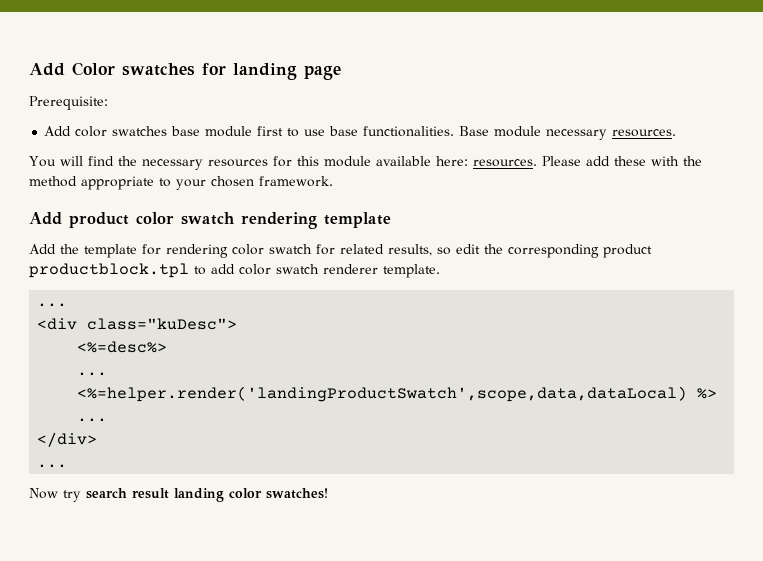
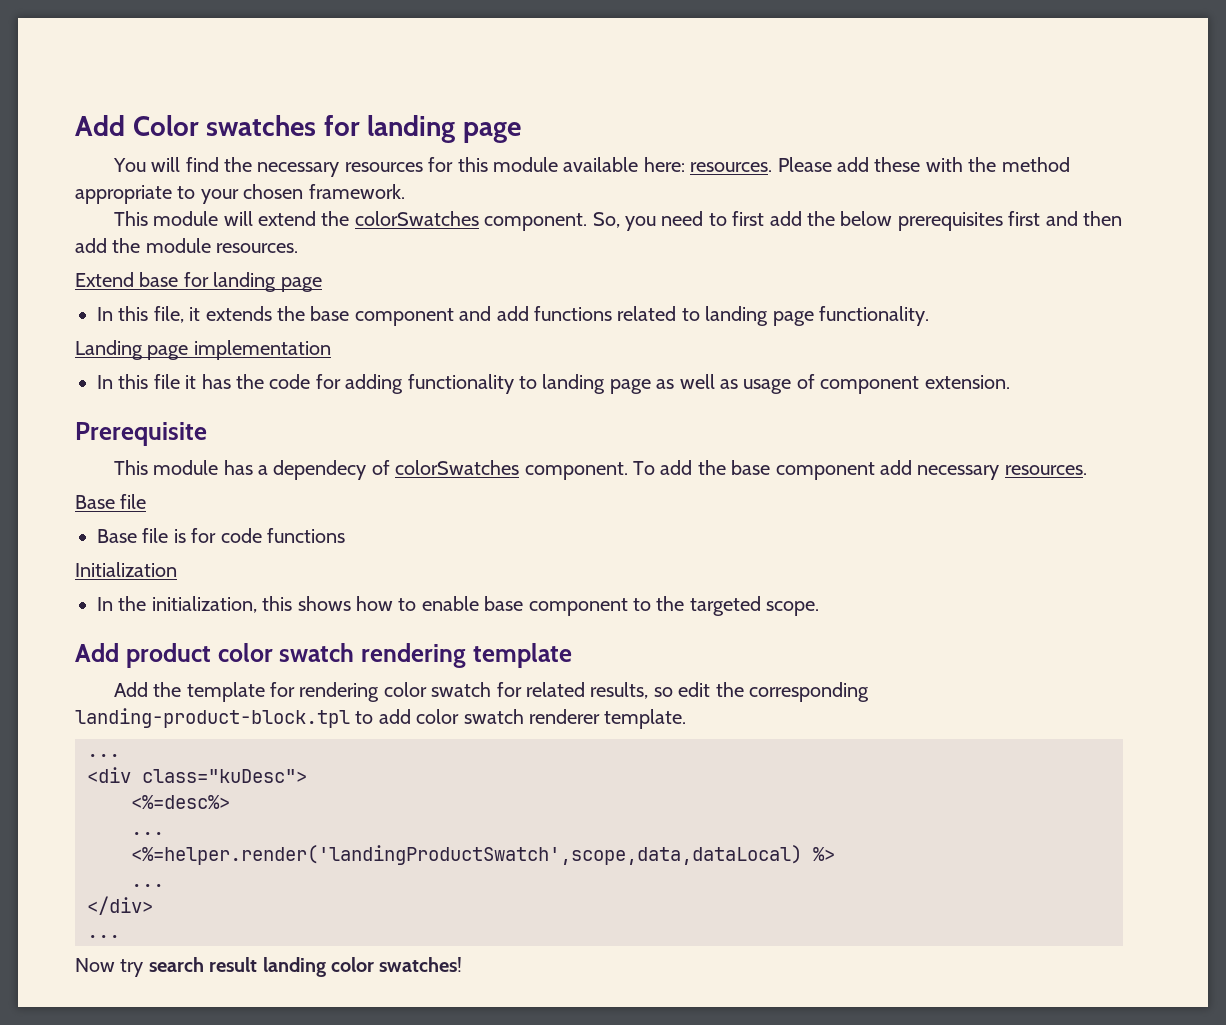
[29,96,108,110] [44,126,677,140] // Prerequisite: // Add color swatches base module first to use base functionalities. Base module necessary resources. -> (521, 132) none
(333, 181) none -> [113,211,1123,231] [75,238,299,253] [75,272,322,292] [97,306,929,326] [75,340,331,360] [97,374,1010,394] [75,422,207,446] [113,460,1087,480] [75,494,147,509] [97,528,345,543] [75,562,177,577] [97,596,820,616] // This module will extend the colorSwatches component. So, you need to first add the below prerequisites first and then add the module resources. // Extend base for landing page // In this file, it extends the base component and add functions related to landing page functionality. // Landing page implementation // In this file it has the code for adding functionality to landing page as well as usage of component extension. // Prerequisite // This module has a dependecy of colorSwatches component. To add the base component add necessary resources. // Base file // Base file is for code functions // Initialization // In the initialization, this shows how to enable base component to the targeted scope.
[603,244,652,258] [29,263,189,278] product productblock.tpl -> [75,708,350,728] landing-product-block.tpl

